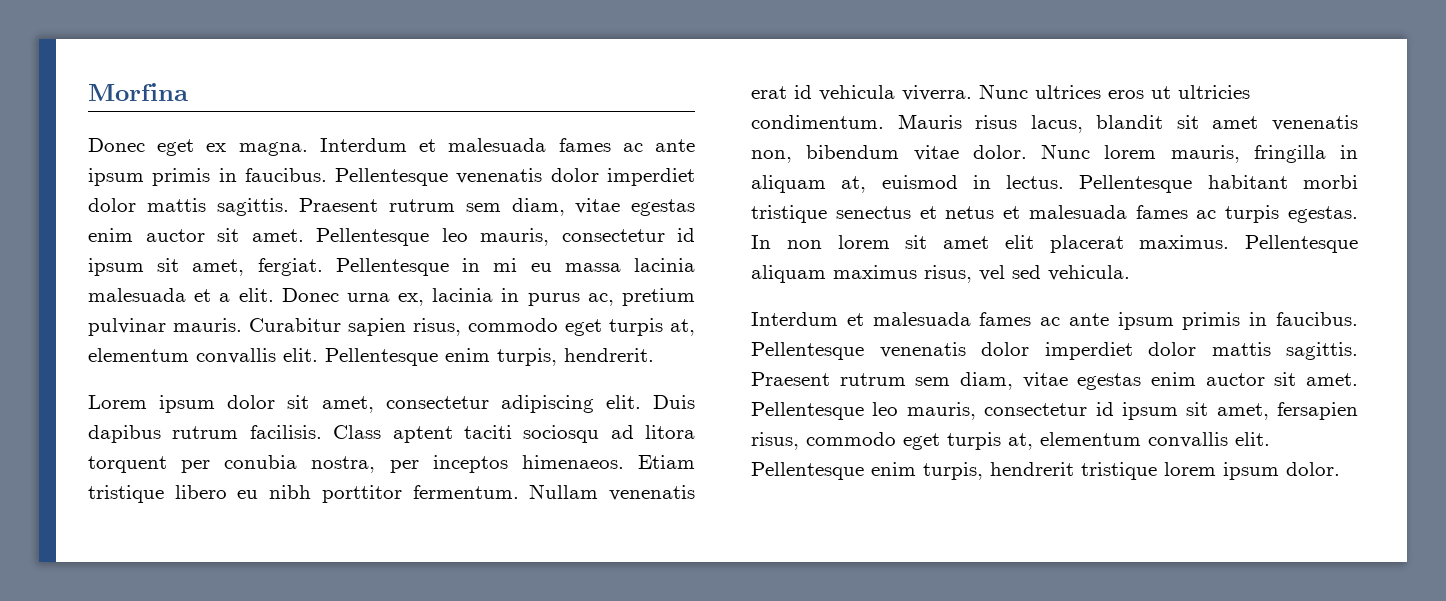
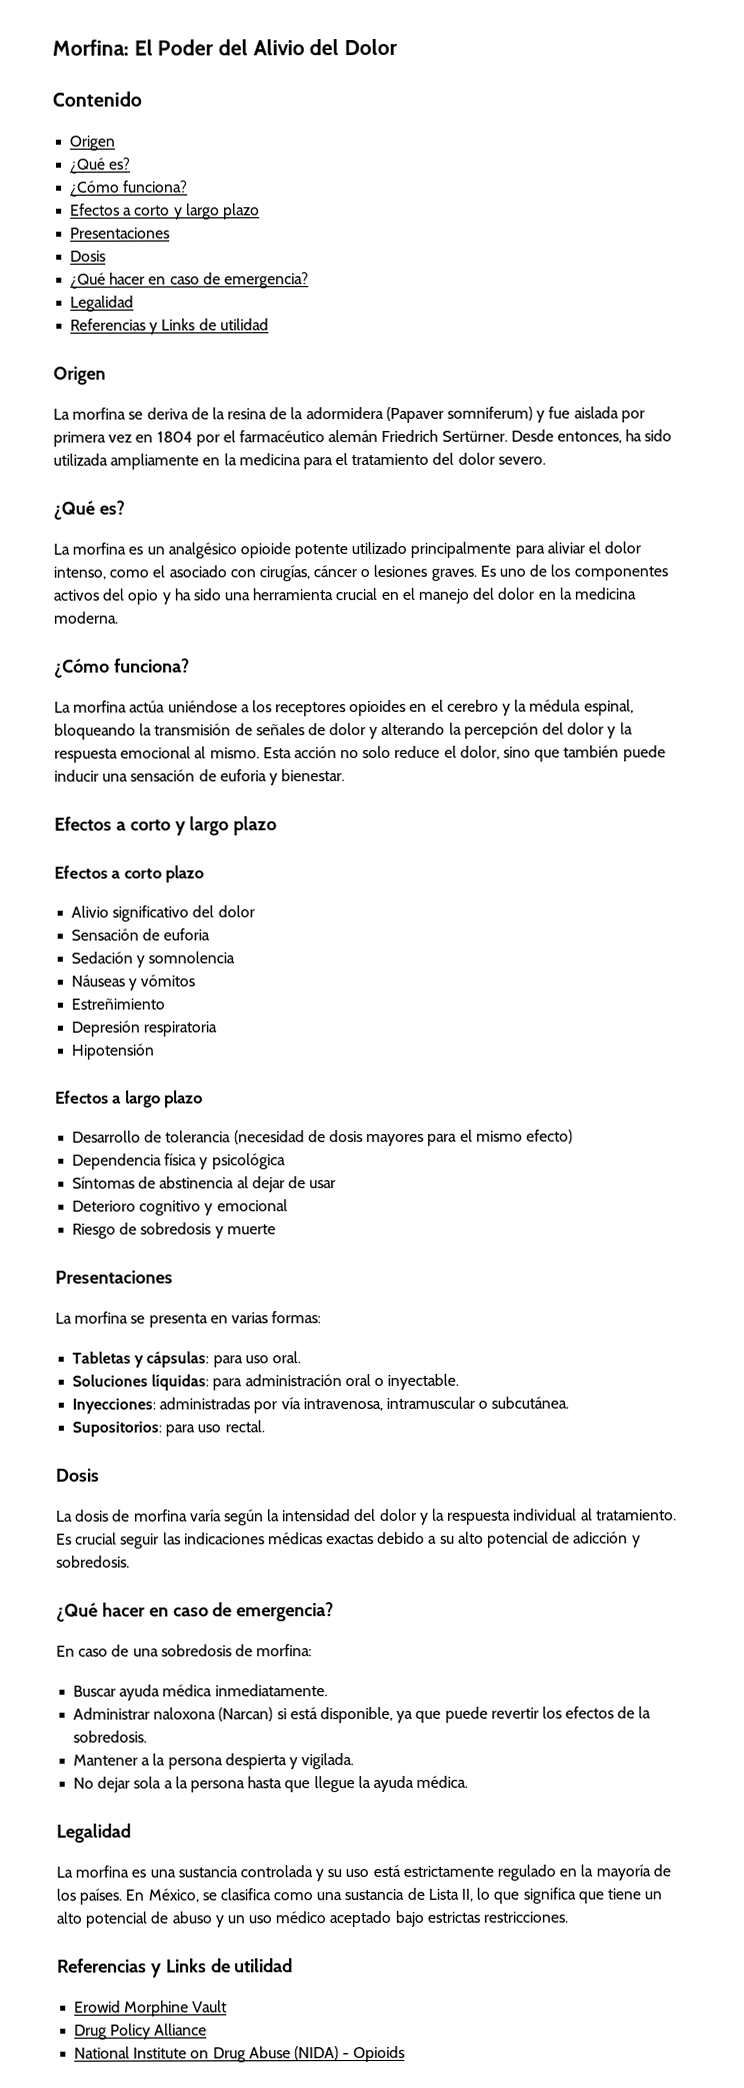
[88,83,188,101] [88,138,695,156] [88,168,695,186] [88,198,695,216] [88,228,695,246] [88,258,695,276] [88,288,695,306] [88,318,695,336] [88,348,654,366] [88,395,695,413] [88,425,695,443] [88,455,695,473] [88,484,695,503] [751,84,1250,101] [751,114,1358,133] [751,144,1358,163] [751,175,1358,193] [751,205,1358,223] [751,235,1358,253] [751,265,1130,283] [751,312,1358,330] [751,342,1358,360] [751,372,1358,390] [751,402,1358,420] [751,432,1270,450] [751,462,1340,480] Morfina // Donec eget ex magna. Interdum et malesuada fames ac ante ipsum primis in faucibus. Pellentesque venenatis dolor imperdiet dolor mattis sagittis. Praesent rutrum sem diam, vitae egestas enim auctor sit amet. Pellentesque leo mauris, consectetur id ipsum sit amet, fergiat. Pellentesque in mi eu massa lacinia malesuada et a elit. Donec urna ex, lacinia in purus ac, pretium pulvinar mauris. Curabitur sapien risus, commodo eget turpis at, elementum convallis elit. Pellentesque enim turpis, hendrerit. // Lorem ipsum dolor sit amet, consectetur adipiscing elit. Duis dapibus rutrum facilisis. Class aptent taciti sociosqu ad litora torquent per conubia nostra, per inceptos himenaeos. Etiam tristique libero eu nibh porttitor fermentum. Nullam venenatis erat id vehicula viverra. Nunc ultrices eros ut ultricies condimentum. Mauris risus lacus, blandit sit amet venenatis non, bibendum vitae dolor. Nunc lorem mauris, fringilla in aliquam at, euismod in lectus. Pellentesque habitant morbi tristique senectus et netus et malesuada fames ac turpis egestas. In non lorem sit amet elit placerat maximus. Pellentesque aliquam maximus risus, vel sed vehicula. // Interdum et malesuada fames ac ante ipsum primis in faucibus. Pellentesque venenatis dolor imperdiet dolor mattis sagittis. Praesent rutrum sem diam, vitae egestas enim auctor sit amet. Pellentesque leo mauris, consectetur id ipsum sit amet, fersapien risus, commodo eget turpis at, elementum convallis elit. Pellentesque enim turpis, hendrerit tristique lorem ipsum dolor. -> [52,38,399,56] [52,91,142,107] [69,135,116,151] [69,157,132,174] [70,180,189,197] [70,203,260,220] [70,227,171,239] [70,250,107,262] [70,272,309,289] [70,295,135,312] [70,318,269,335] [53,366,106,385] [53,406,645,423] [53,429,673,447] [53,452,546,470] [53,500,125,520] [53,541,642,559] [53,564,668,582] [53,587,636,605] [54,611,119,624] [54,658,190,678] [54,699,634,717] [54,722,633,740] [54,745,666,763] [54,769,346,786] [54,816,278,836] [54,865,205,883] [71,905,255,922] [71,928,211,941] [71,951,236,968] [71,974,196,991] [71,998,166,1010] [71,1020,218,1037] [71,1043,156,1060] [55,1090,204,1108] [72,1129,573,1147] [72,1153,286,1170] [72,1176,337,1193] [72,1199,288,1216] [72,1222,276,1239] [55,1270,173,1284] [55,1311,322,1328] [72,1351,301,1368] [72,1373,460,1391] [72,1396,570,1414] [72,1420,265,1437] [55,1468,99,1482] [56,1508,677,1526] [56,1531,641,1549] [56,1555,130,1568] [56,1602,335,1622] [56,1644,313,1657] [73,1684,328,1701] [73,1706,652,1724] [73,1730,148,1743] [73,1753,355,1770] [73,1775,469,1793] [56,1823,131,1843] [56,1864,671,1882] [56,1887,663,1905] [56,1910,569,1928] [57,1958,294,1978] [74,2000,228,2017] [74,2023,208,2040] [74,2045,406,2063] Morfina: El Poder del Alivio del Dolor // Contenido // Origen // ¿Qué es? // ¿Cómo funciona? // Efectos a corto y largo plazo // Presentaciones // Dosis // ¿Qué hacer en caso de emergencia? // Legalidad // Referencias y Links de utilidad // Origen // La morfina se deriva de la resina de la adormidera (Papaver somniferum) y fue aislada por primera vez en 1804 por el farmacéutico alemán Friedrich Sertürner. Desde entonces, ha sido utilizada ampliamente en la medicina para el tratamiento del dolor severo. // ¿Qué es? // La morfina es un analgésico opioide potente utilizado principalmente para aliviar el dolor intenso, como el asociado con cirugías, cáncer o lesiones graves. Es uno de los componentes activos del opio y ha sido una herramienta crucial en el manejo del dolor en la medicina moderna. // ¿Cómo funciona? // La morfina actúa uniéndose a los receptores opioides en el cerebro y la médula espinal, bloqueando la transmisión de señales de dolor y alterando la percepción del dolor y la respuesta emocional al mismo. Esta acción no solo reduce el dolor, sino que también puede inducir una sensación de euforia y bienestar. // Efectos a corto y largo plazo // Efectos a corto plazo // Alivio significativo del dolor // Sensación de euforia // Sedación y somnolencia // Náuseas y vómitos // Estreñimiento // Depresión respiratoria // Hipotensión // Efectos a largo plazo // Desarrollo de tolerancia (necesidad de dosis mayores para el mismo efecto) // Dependencia física y psicológica // Síntomas de abstinencia al dejar de usar // Deterioro cognitivo y emocional // Riesgo de sobredosis y muerte // Presentaciones // La morfina se presenta en varias formas: // Tabletas y cápsulas: para uso oral. // Soluciones líquidas: para administración oral o inyectable. // Inyecciones: administradas por vía intravenosa, intramuscular o subcutánea. // Supositorios: para uso rectal. // Dosis // La dosis de morfina varía según la intensidad del dolor y la respuesta individual al tratamiento. Es crucial seguir las indicaciones médicas exactas debido a su alto potencial de adicción y sobredosis. // ¿Qué hacer en caso de emergencia? // En caso de una sobredosis de morfina: // Buscar ayuda médica inmediatamente. // Administrar naloxona (Narcan) si está disponible, ya que puede revertir los efectos de la sobredosis. // Mantener a la persona despierta y vigilada. // No dejar sola a la persona hasta que llegue la ayuda médica. // Legalidad // La morfina es una sustancia controlada y su uso está estrictamente regulado en la mayoría de los países. En México, se clasifica como una sustancia de Lista II, lo que significa que tiene un alto potencial de abuso y un uso médico aceptado bajo estrictas restricciones. // Referencias y Links de utilidad // Erowid Morphine Vault // Drug Policy Alliance // National Institute on Drug Abuse (NIDA) - Opioids

